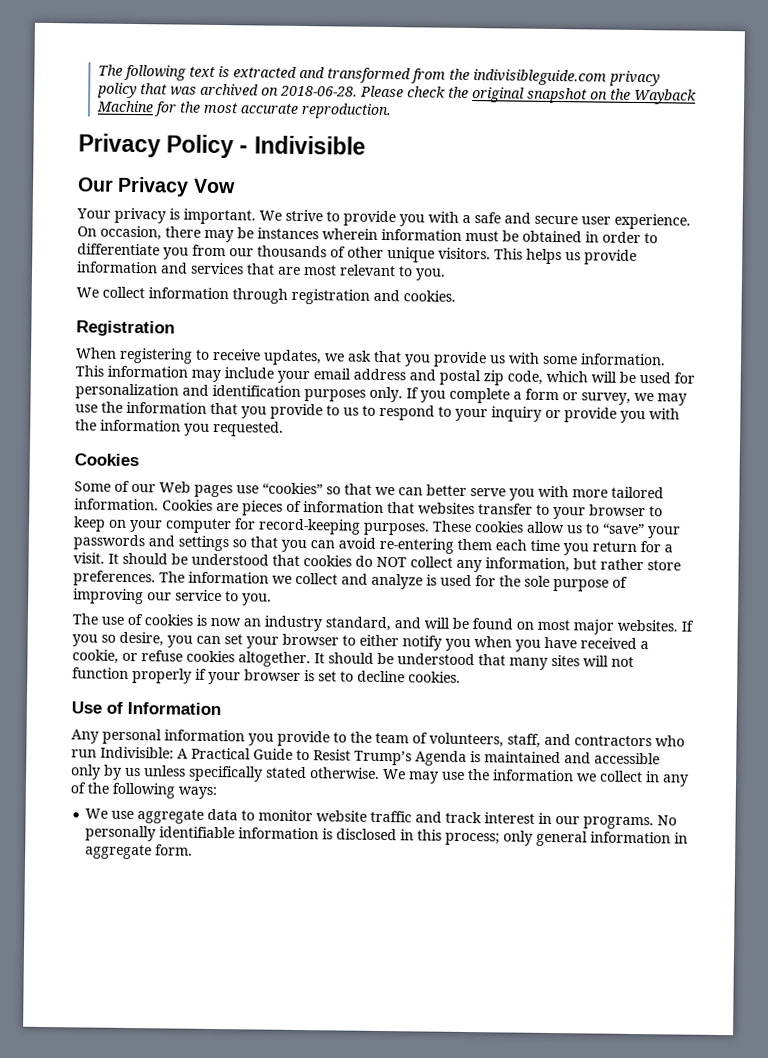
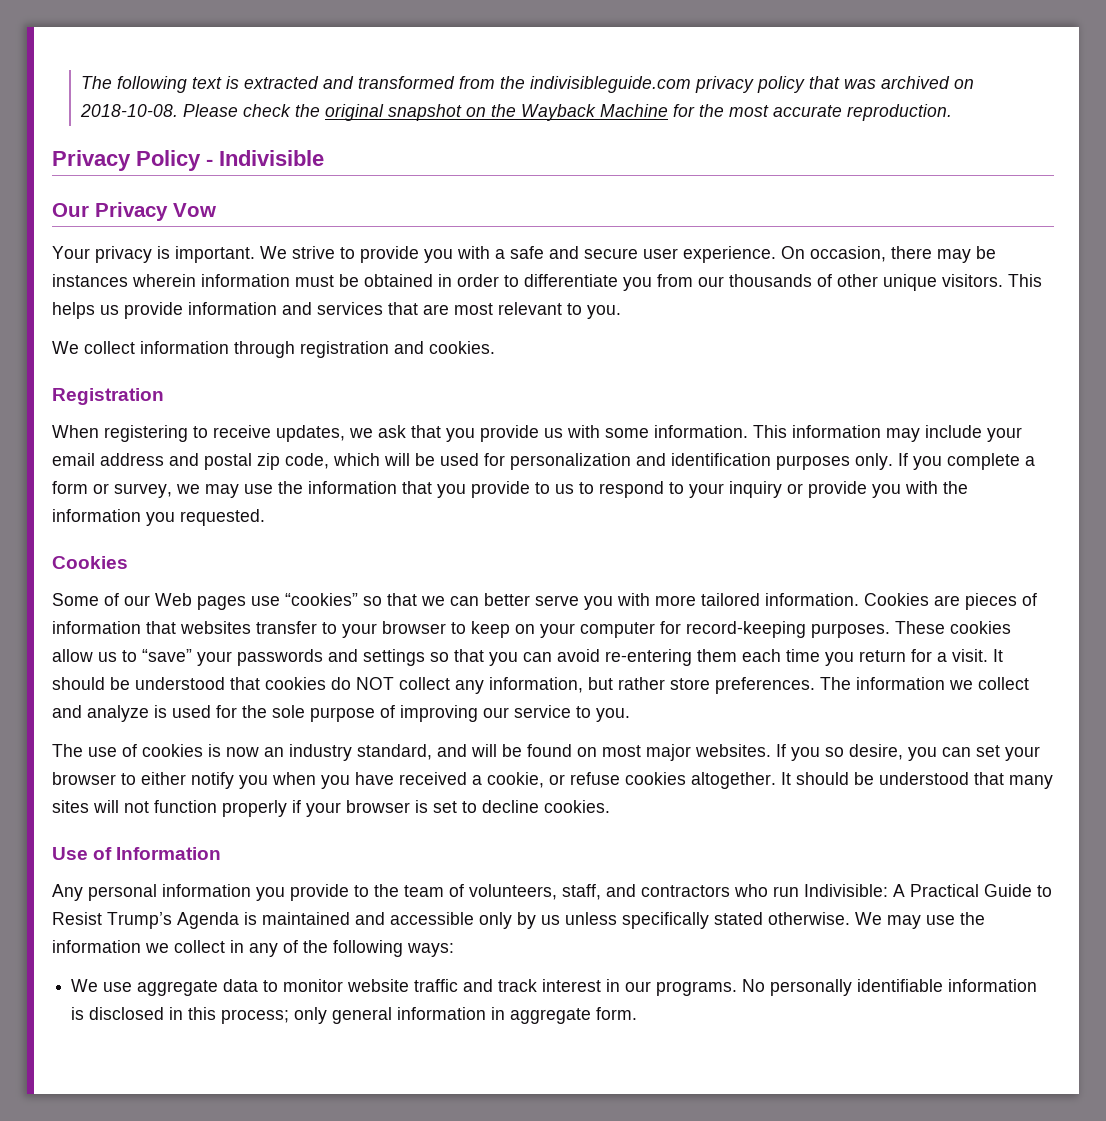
[279,85,358,97] 2018-06-28. -> [79,104,178,117] 2018-10-08.

